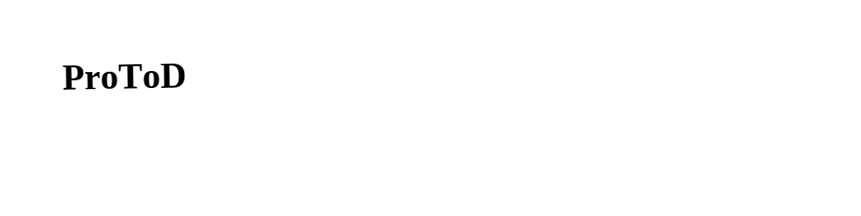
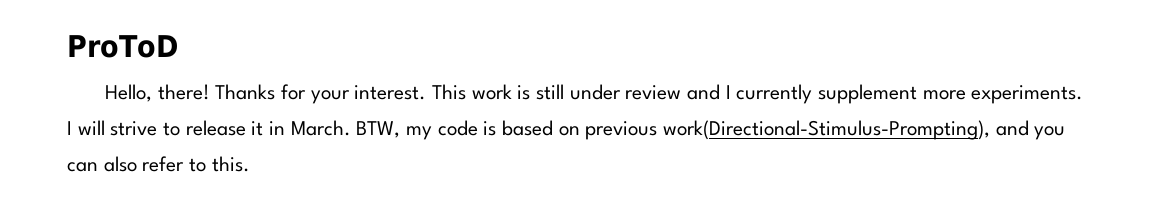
(187, 76) none -> [104,84,1084,104] [67,120,1066,140] [67,156,250,172] // Hello, there! Thanks for your interest. This work is still under review and I currently supplement more experiments. I will strive to release it in March. BTW, my code is based on previous work(Directional-Stimulus-Prompting), and you can also refer to this.

